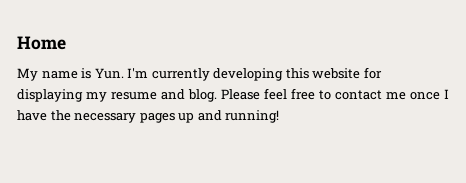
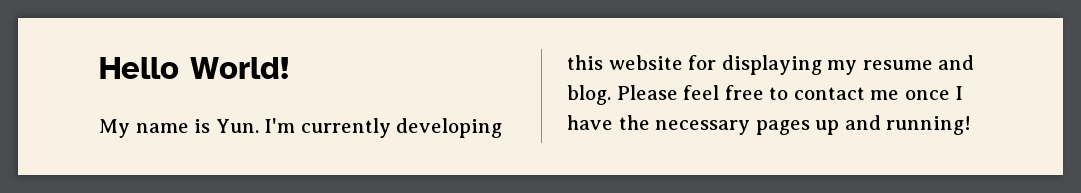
[17,36,66,50] Home -> [99,57,289,79] Hello World!

